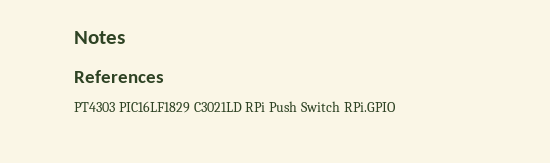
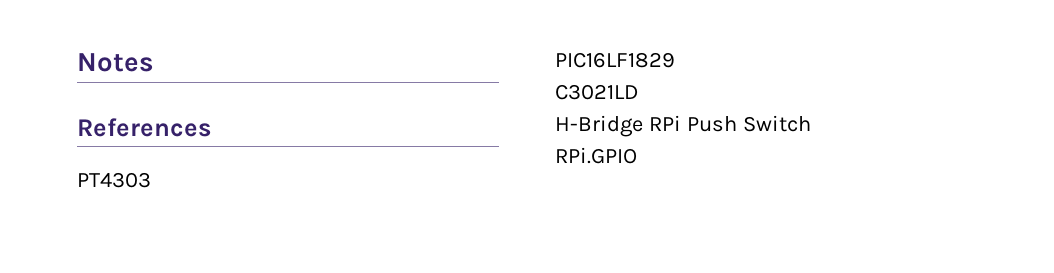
(115, 107) none -> (151, 180) //
(190, 107) none -> (675, 60) //
(242, 107) none -> [555,115,643,137] // H-Bridge
(340, 106) none -> (811, 123) //

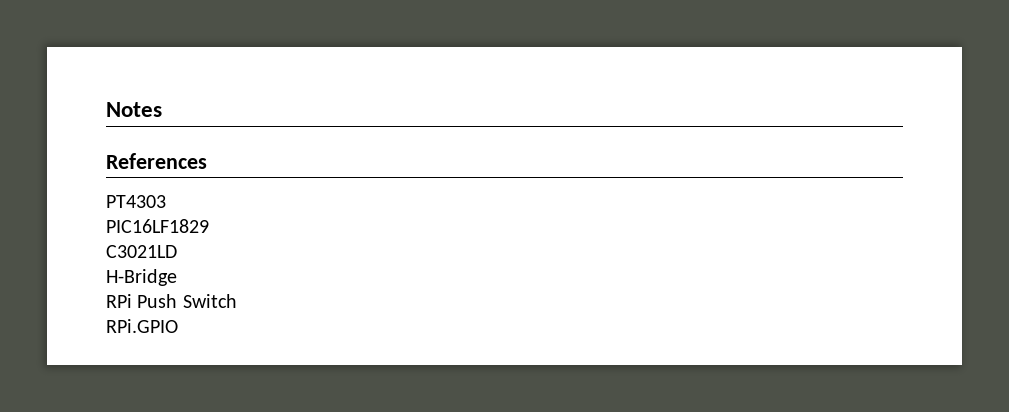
(643, 126) none -> (177, 277) //

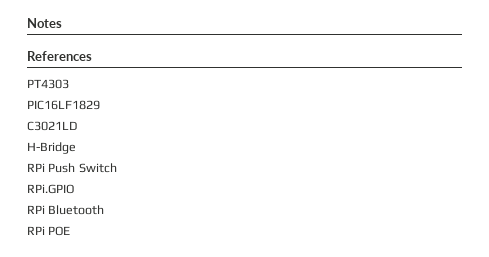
(178, 326) none -> [27,205,105,215] [27,226,71,236] // RPi Bluetooth // RPi POE

